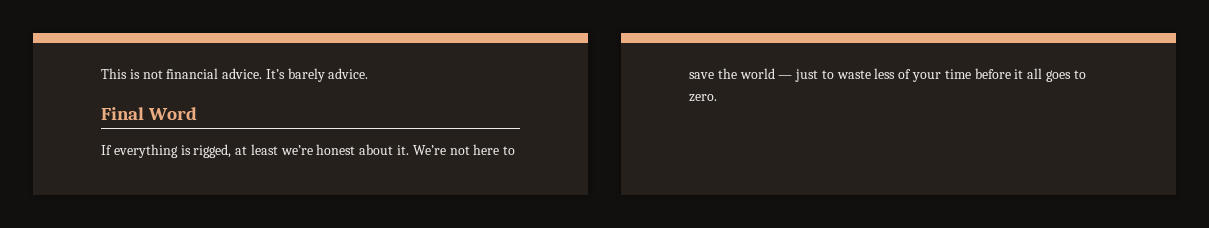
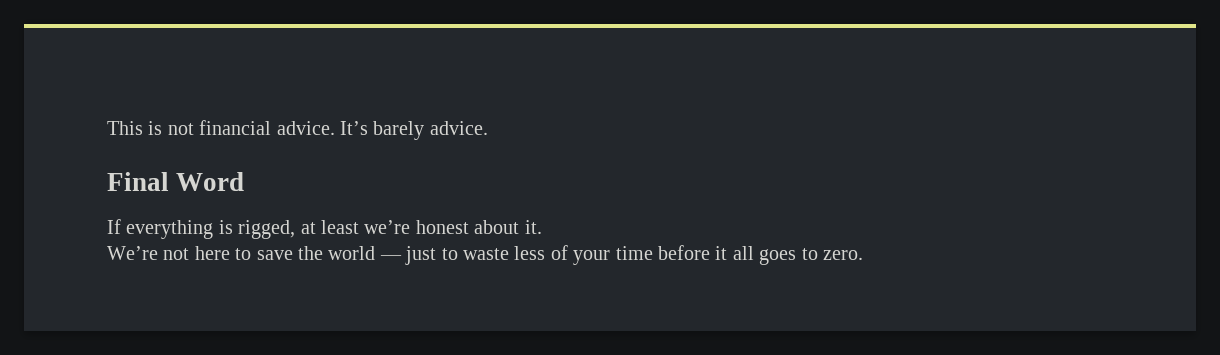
(410, 150) none -> (542, 227) //

